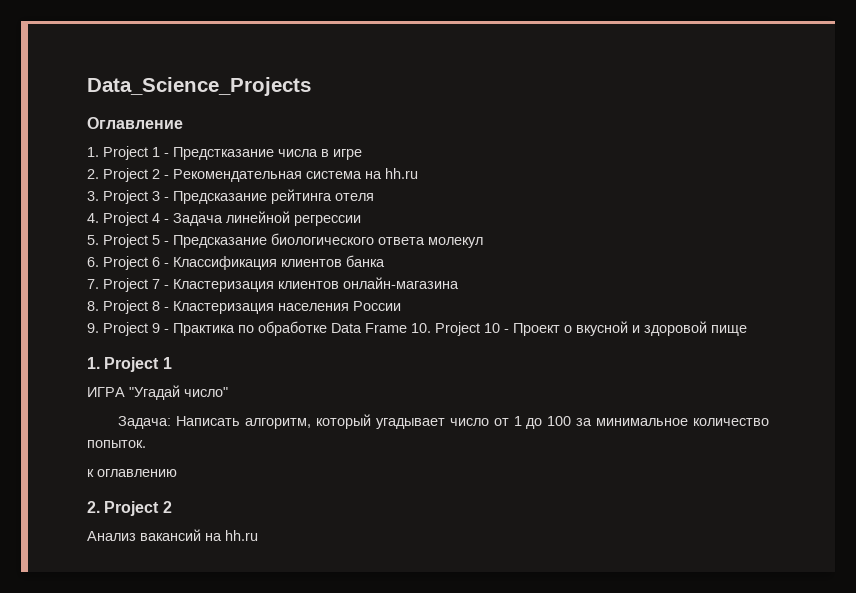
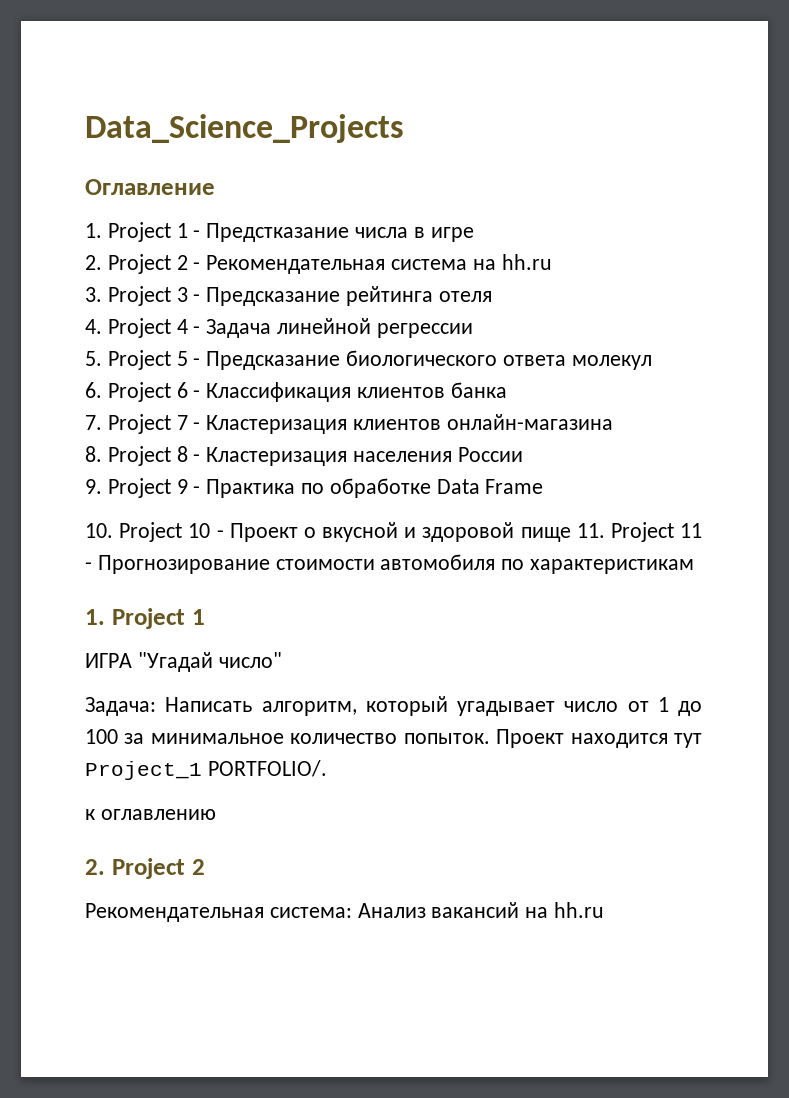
(407, 328) none -> (544, 486) //
(747, 330) none -> [576,522,702,542] [85,554,695,574] 11. Project 11 - Прогнозирование стоимости автомобиля по характеристикам
(146, 444) none -> [496,729,703,748] [85,760,327,780] Проект находится тут Project_1 PORTFOLIO/.
(172, 507) none -> [85,903,352,922] Рекомендательная система:

